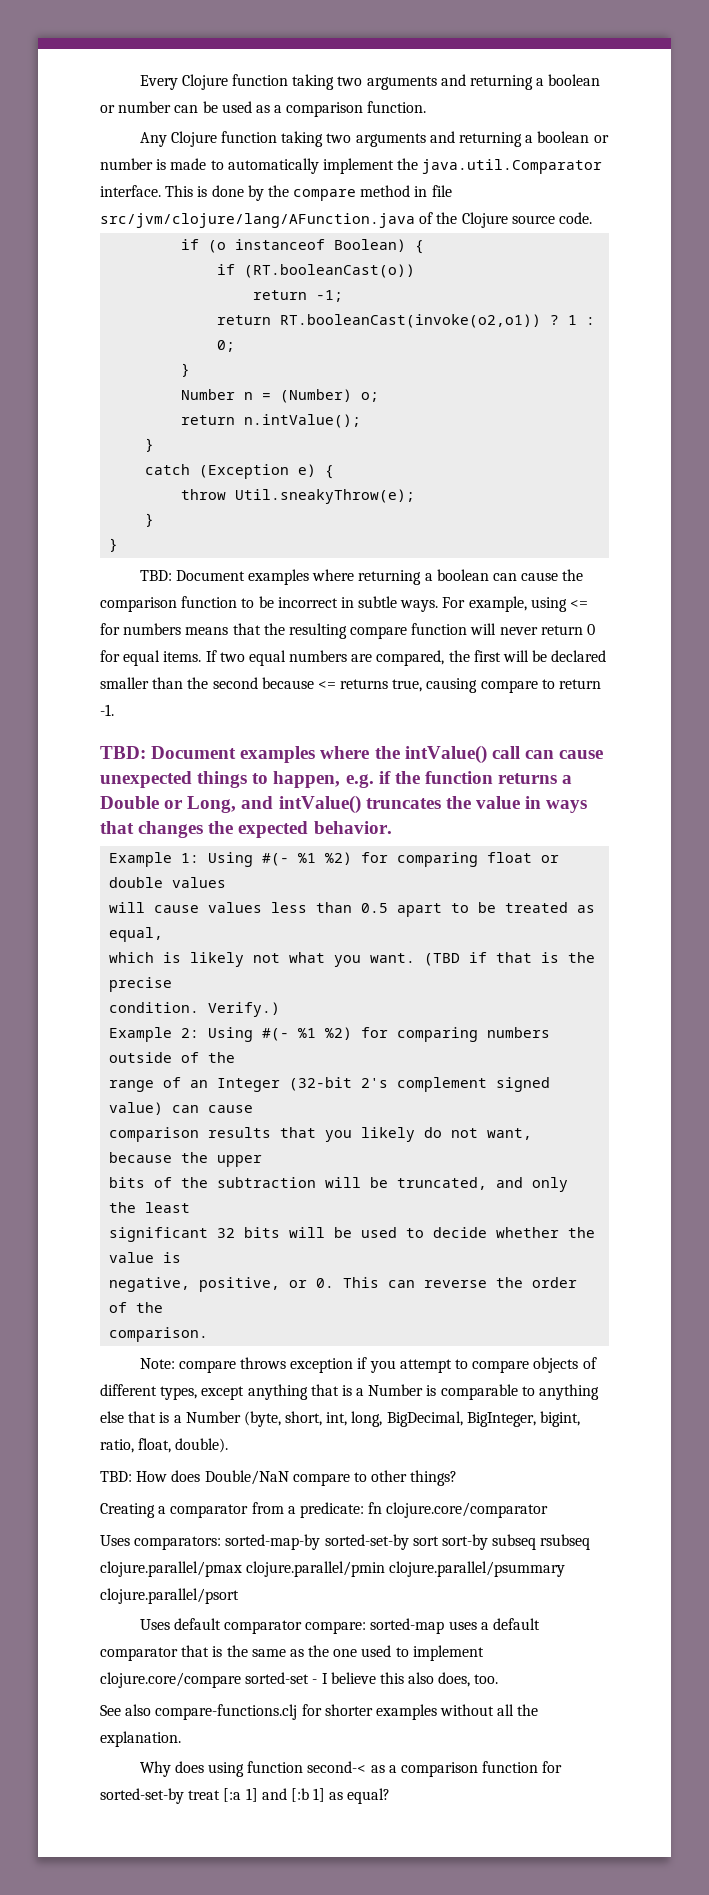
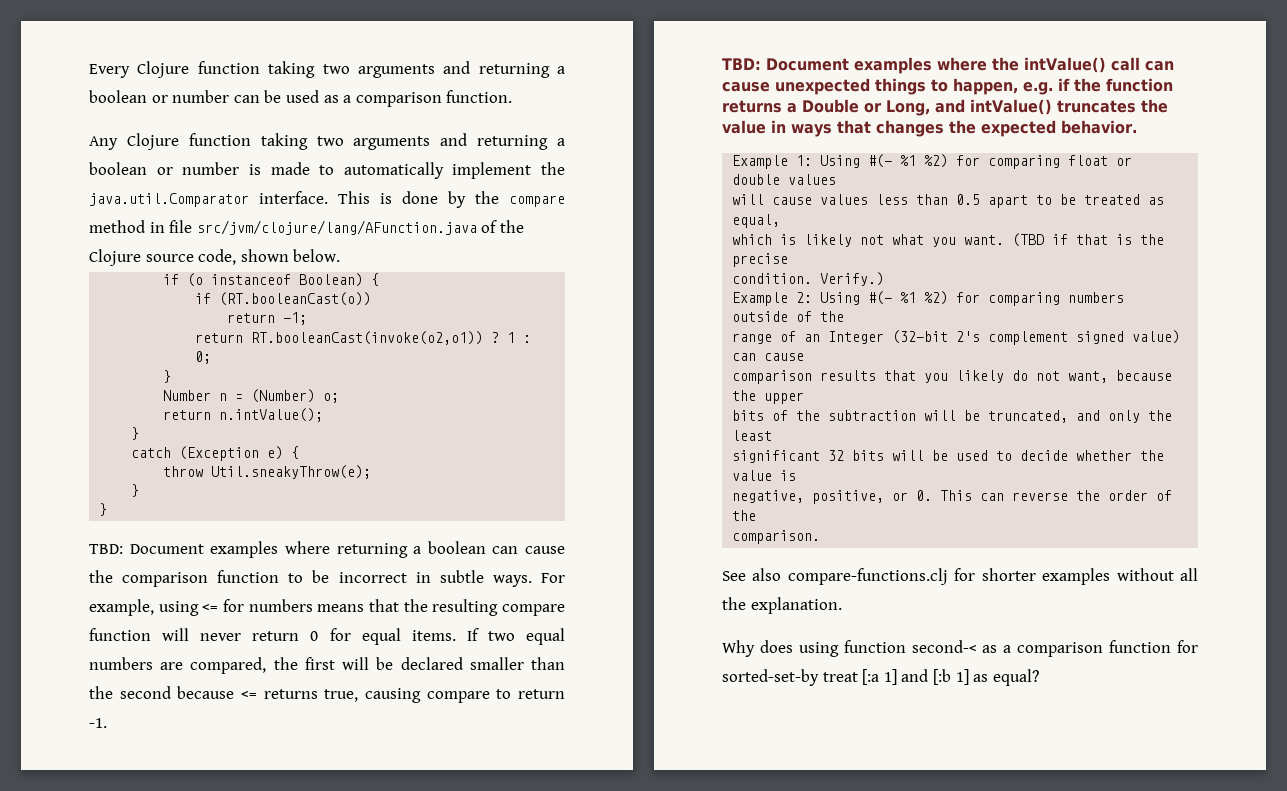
[558,212,592,224] code. -> [198,249,341,265] code, shown below.
[139,1357,597,1373] [100,1384,600,1400] [100,1411,581,1427] [100,1438,229,1453] [100,1470,458,1486] [100,1502,549,1518] [100,1534,591,1550] [100,1561,566,1577] [100,1588,239,1604] [139,1618,540,1634] [100,1645,484,1661] [100,1672,499,1688] // Note: compare throws exception if you attempt to compare objects of different types, except anything that is a Number is comparable to anything else that is a Number (byte, short, int, long, BigDecimal, BigInteger, bigint, ratio, float, double). // TBD: How does Double/NaN compare to other things? // Creating a comparator from a predicate: fn clojure.core/comparator // Uses comparators: sorted-map-by sorted-set-by sort sort-by subseq rsubseq clojure.parallel/pmax clojure.parallel/pmin clojure.parallel/psummary clojure.parallel/psort // Uses default comparator compare: sorted-map uses a default comparator that is the same as the one used to implement clojure.core/compare sorted-set - I believe this also does, too. -> (821, 537) none

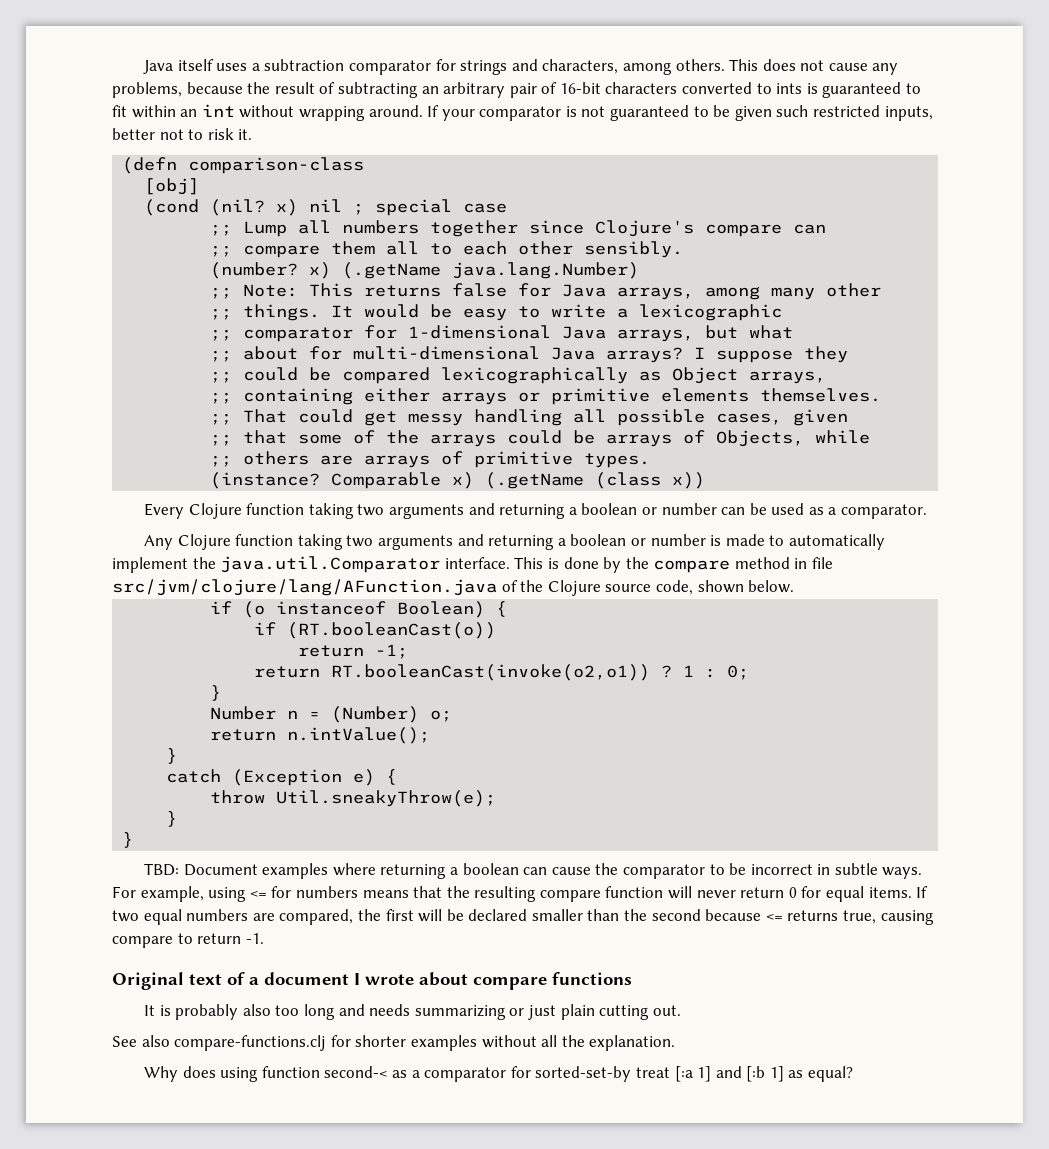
(89, 71) none -> [143,59,899,75] [112,82,922,98] [112,104,933,121] [112,128,253,140] [122,157,365,174] [144,178,200,195] [144,199,508,216] [210,220,827,237] [210,241,684,258] [210,262,640,279] [210,283,882,300] [210,304,783,321] [210,325,794,342] [210,346,849,363] [210,367,827,384] [210,388,882,405] [210,409,849,426] [210,430,871,447] [210,451,651,468] [210,472,706,489] Java itself uses a subtraction comparator for strings and characters, among others. This does not cause any problems, because the result of subtracting an arbitrary pair of 16-bit characters converted to ints is guaranteed to fit within an int without wrapping around. If your comparator is not guaranteed to be given such restricted inputs, better not to risk it. // (defn comparison-class // [obj] // (cond (nil? x) nil ; special case // ;; Lump all numbers together since Clojure's compare can // ;; compare them all to each other sensibly. // (number? x) (.getName java.lang.Number) // ;; Note: This returns false for Java arrays, among many other // ;; things. It would be easy to write a lexicographic // ;; comparator for 1-dimensional Java arrays, but what // ;; about for multi-dimensional Java arrays? I suppose they // ;; could be compared lexicographically as Object arrays, // ;; containing either arrays or primitive elements themselves. // ;; That could get messy handling all possible cases, given // ;; that some of the arrays could be arrays of Objects, while // ;; others are arrays of primitive types. // (instance? Comparable x) (.getName (class x)) //
[355,90,513,107] comparison function. -> [841,504,928,519] comparator.
[122,570,280,587] comparison function -> [622,864,705,879] comparator
[722,57,1174,74] [722,78,1173,95] [722,99,1168,116] [722,120,1137,137] [732,154,1133,169] [732,174,837,185] [732,194,1165,208] [732,214,781,228] [732,233,1165,247] [732,253,789,267] [732,272,885,286] [732,291,1125,306] [732,311,845,322] [732,330,1181,345] [732,353,805,361] [732,370,1173,384] [732,390,805,404] [732,410,1173,423] [732,430,773,441] [732,450,1165,463] [732,470,797,481] [732,490,1173,504] [732,510,757,521] [732,530,821,544] TBD: Document examples where the intValue() call can cause unexpected things to happen, e.g. if the function returns a Double or Long, and intValue() truncates the value in ways that changes the expected behavior. // Example 1: Using #(- %1 %2) for comparing float or double values // will cause values less than 0.5 apart to be treated as equal, // which is likely not what you want. (TBD if that is the precise // condition. Verify.) // Example 2: Using #(- %1 %2) for comparing numbers outside of the // range of an Integer (32-bit 2's complement signed value) can cause // comparison results that you likely do not want, because the upper // bits of the subtraction will be truncated, and only the least // significant 32 bits will be used to decide whether the value is // negative, positive, or 0. This can reverse the order of the // comparison. -> [112,972,632,990] [144,1004,681,1020] Original text of a document I wrote about compare functions // It is probably also too long and needs summarizing or just plain cutting out.
[1017,640,1172,657] comparison function -> [424,1067,507,1082] comparator

